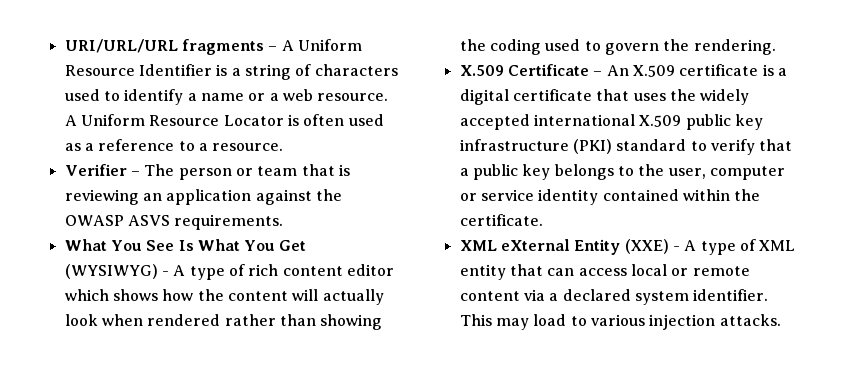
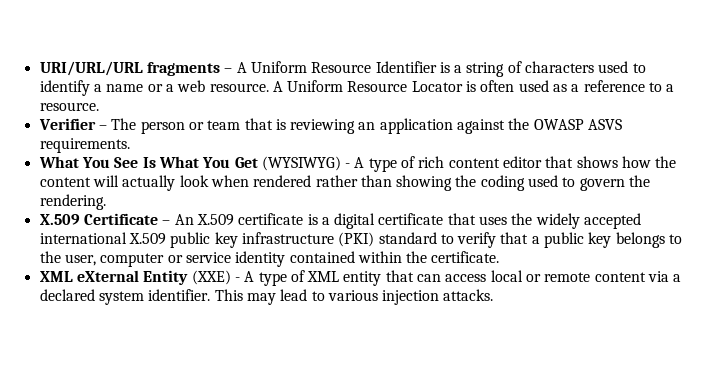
[64,289,109,301] which -> [545,156,574,168] that
[533,314,567,326] load -> [280,289,308,301] lead

